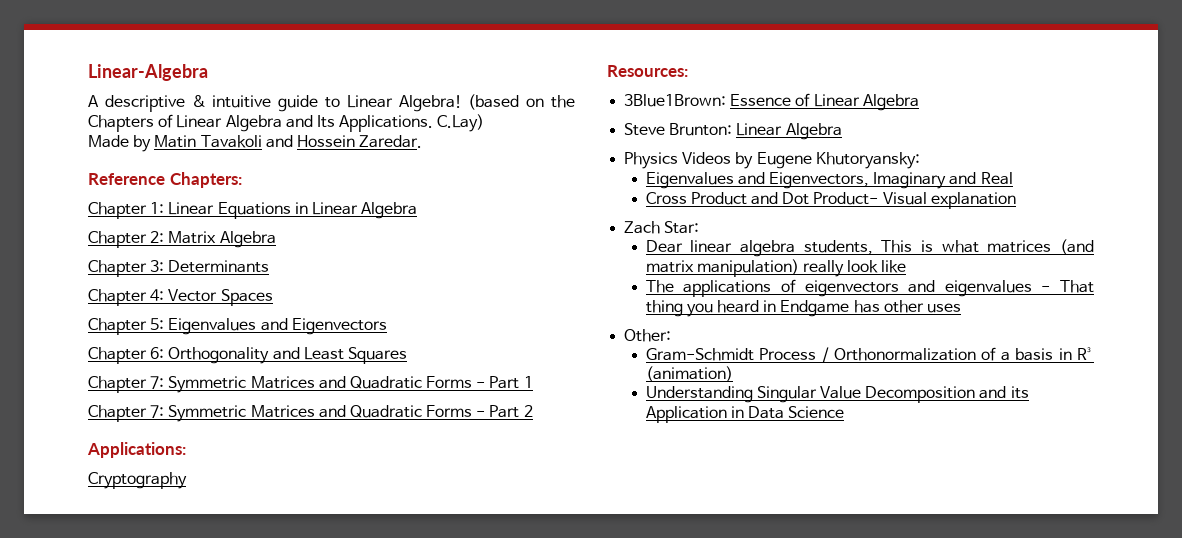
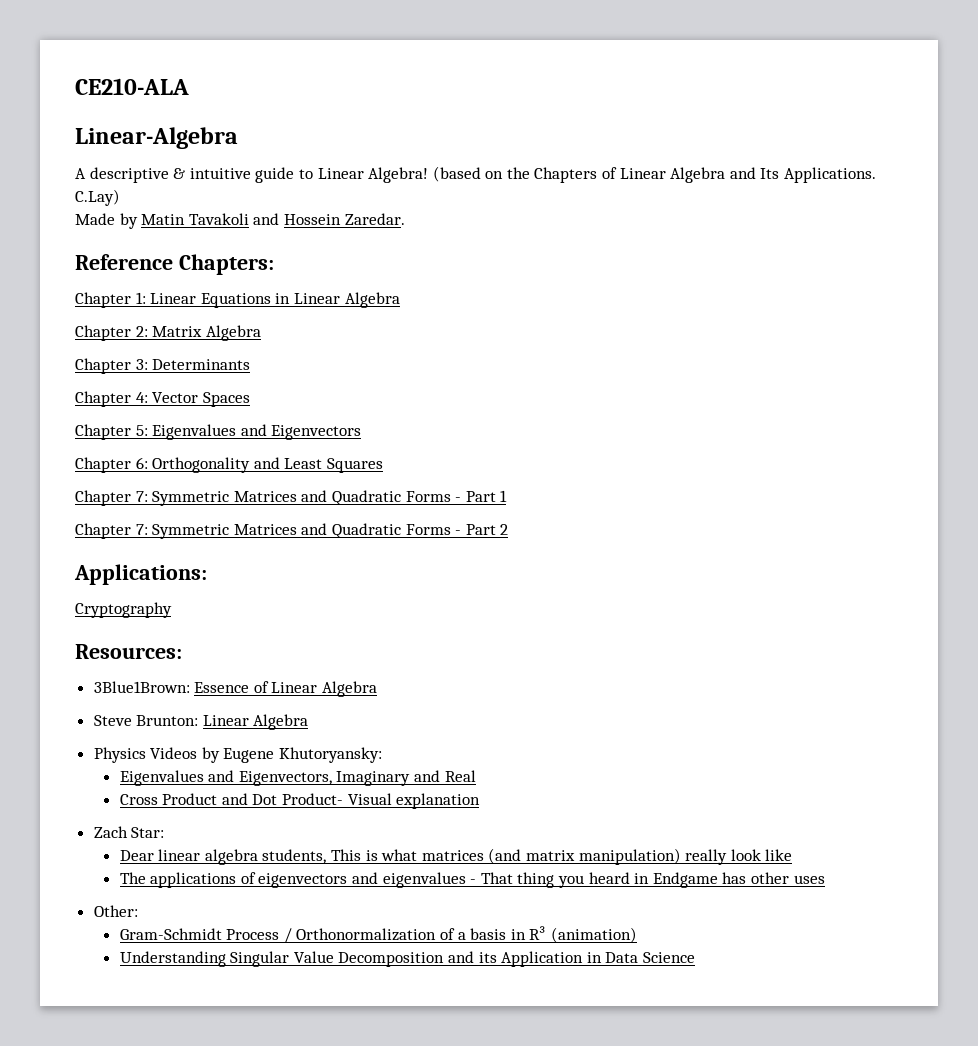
(88, 72) none -> [75,78,189,95] CE210-ALA //

